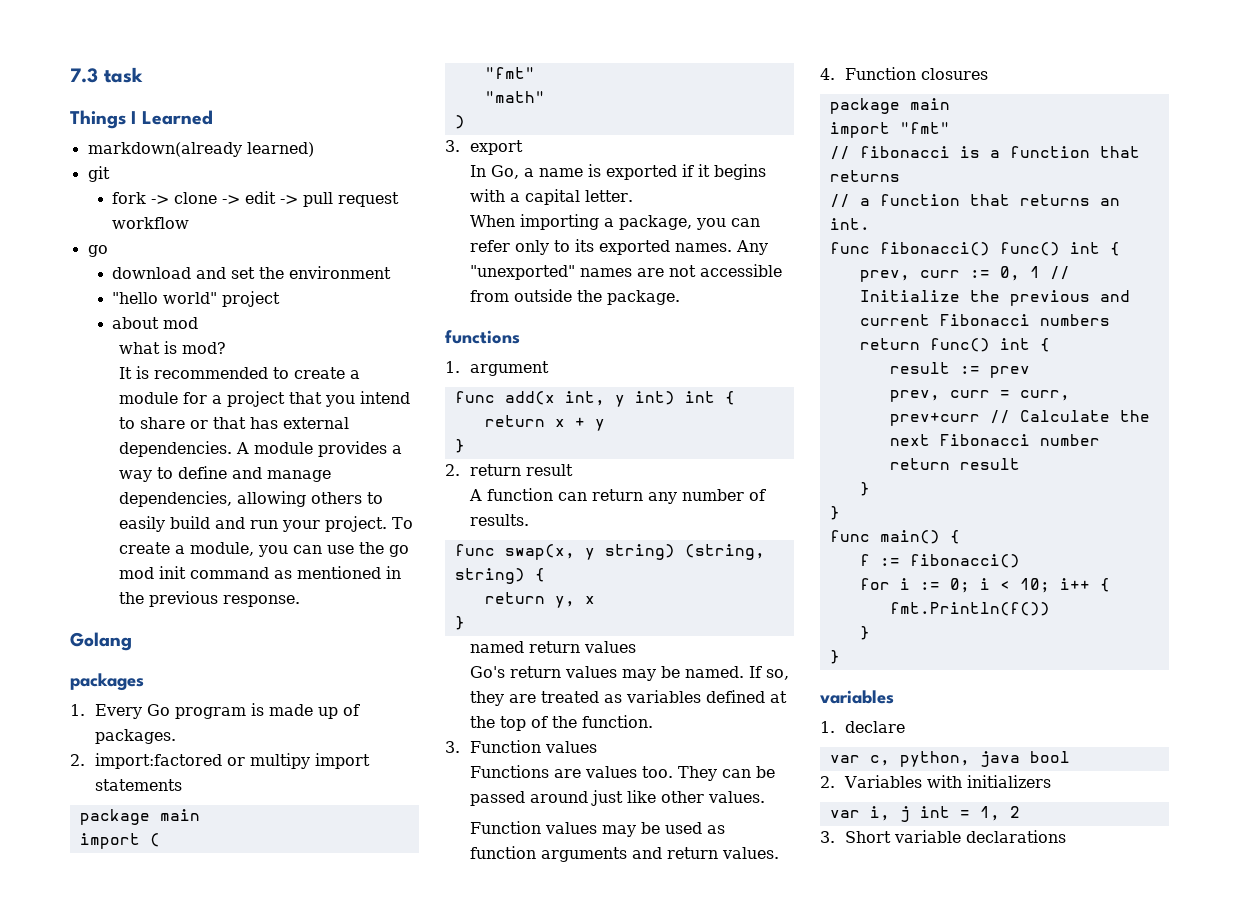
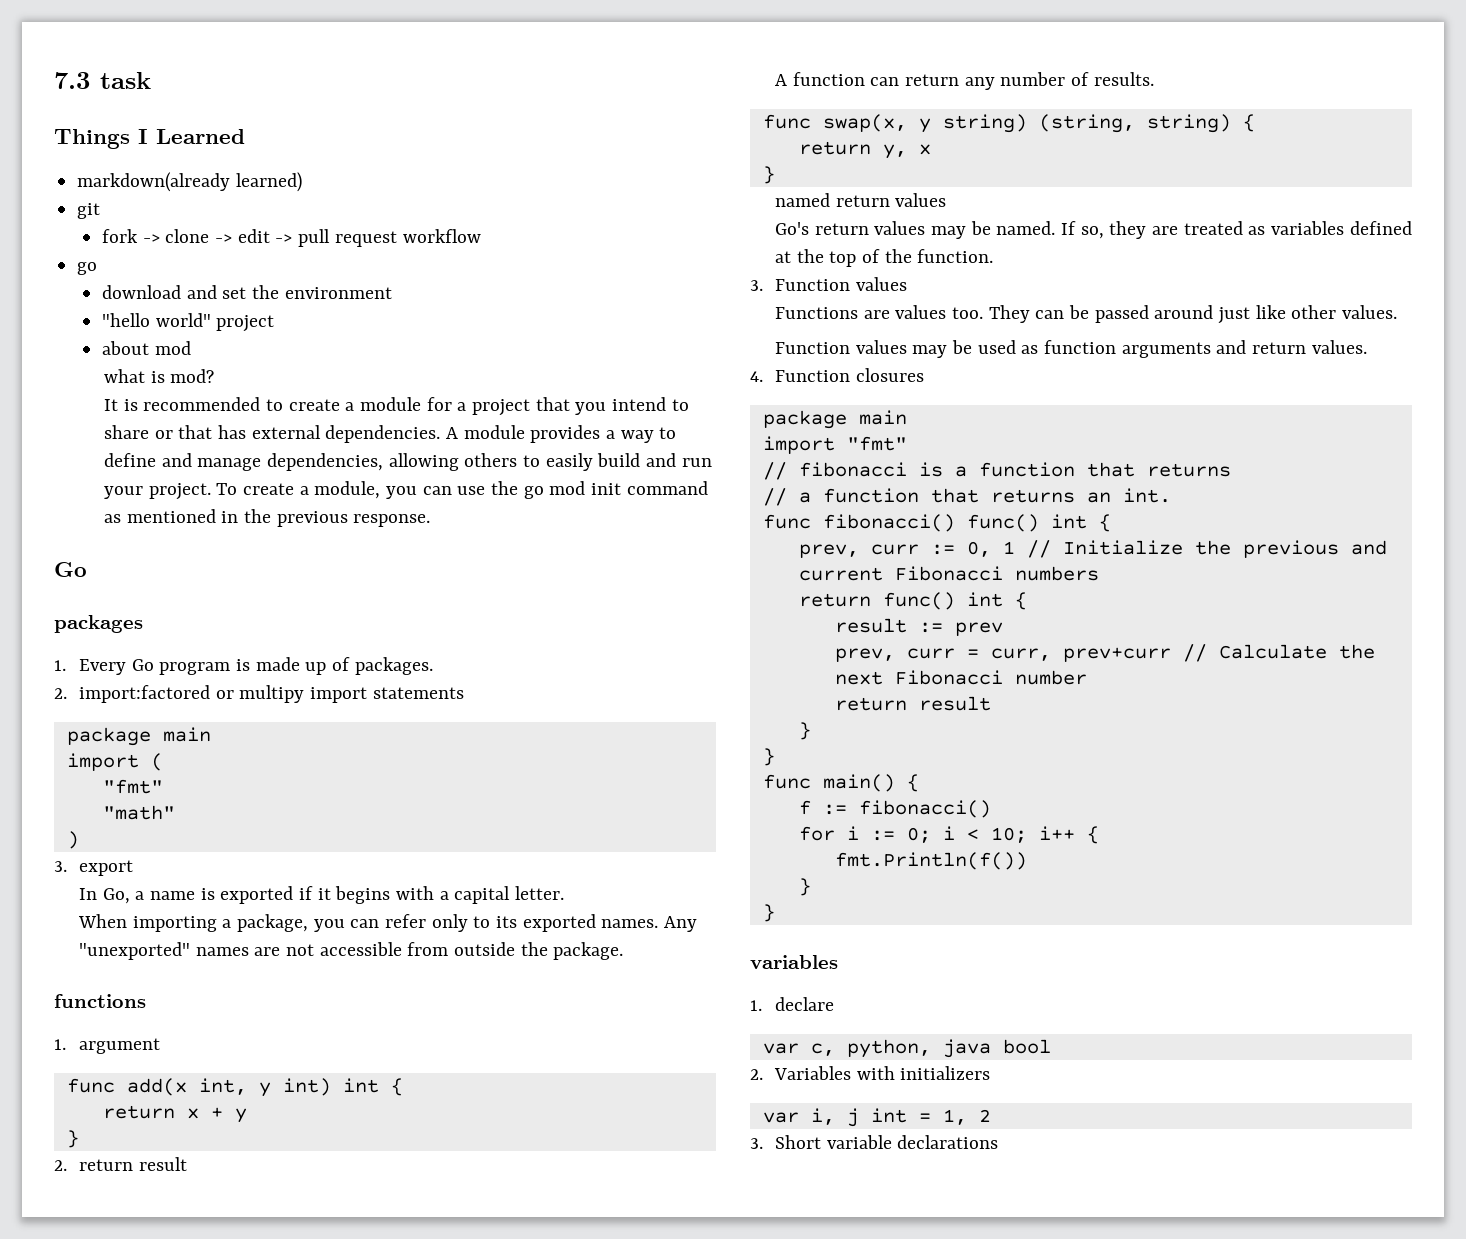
[70,632,132,651] Golang -> [54,562,87,577] Go

